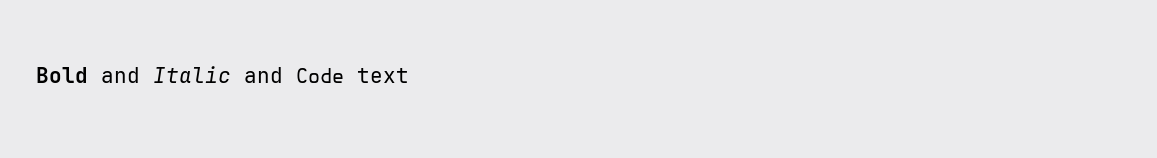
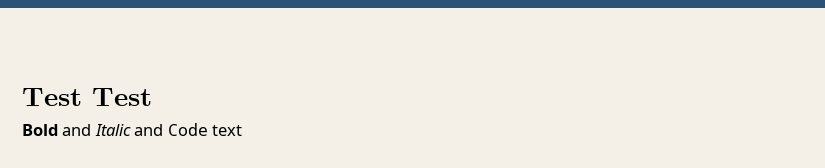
(36, 75) none -> [22,88,152,106] Test Test //

